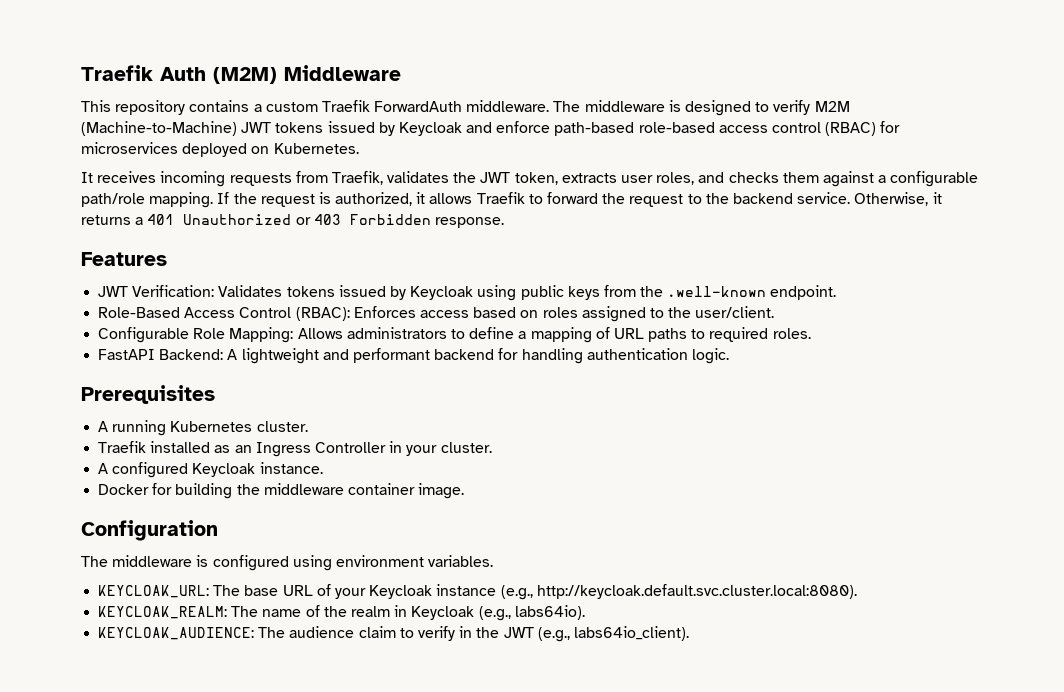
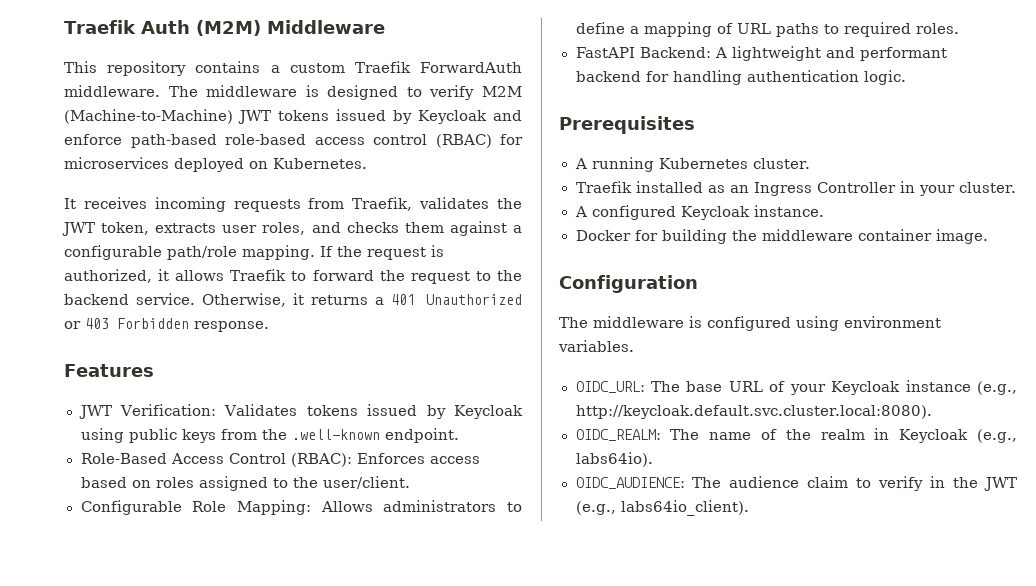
[98,585,210,598] KEYCLOAK_URL: -> [575,381,645,393] OIDC_URL:
[98,606,228,619] KEYCLOAK_REALM: -> [575,429,661,441] OIDC_REALM:
[98,627,255,640] KEYCLOAK_AUDIENCE: -> [575,477,685,489] OIDC_AUDIENCE:

